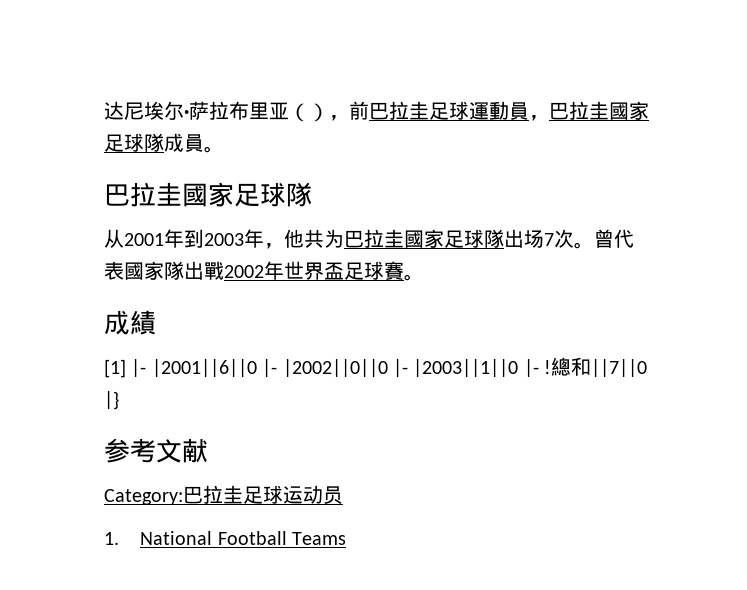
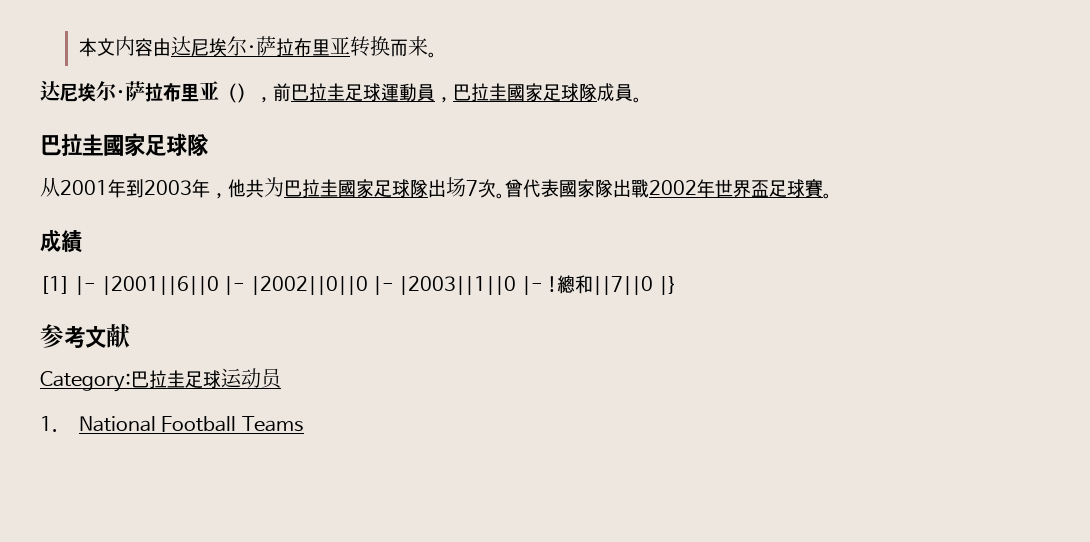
(104, 110) none -> [78,36,437,58] 本文内容由达尼埃尔·萨拉布里亚转换而来。 //

